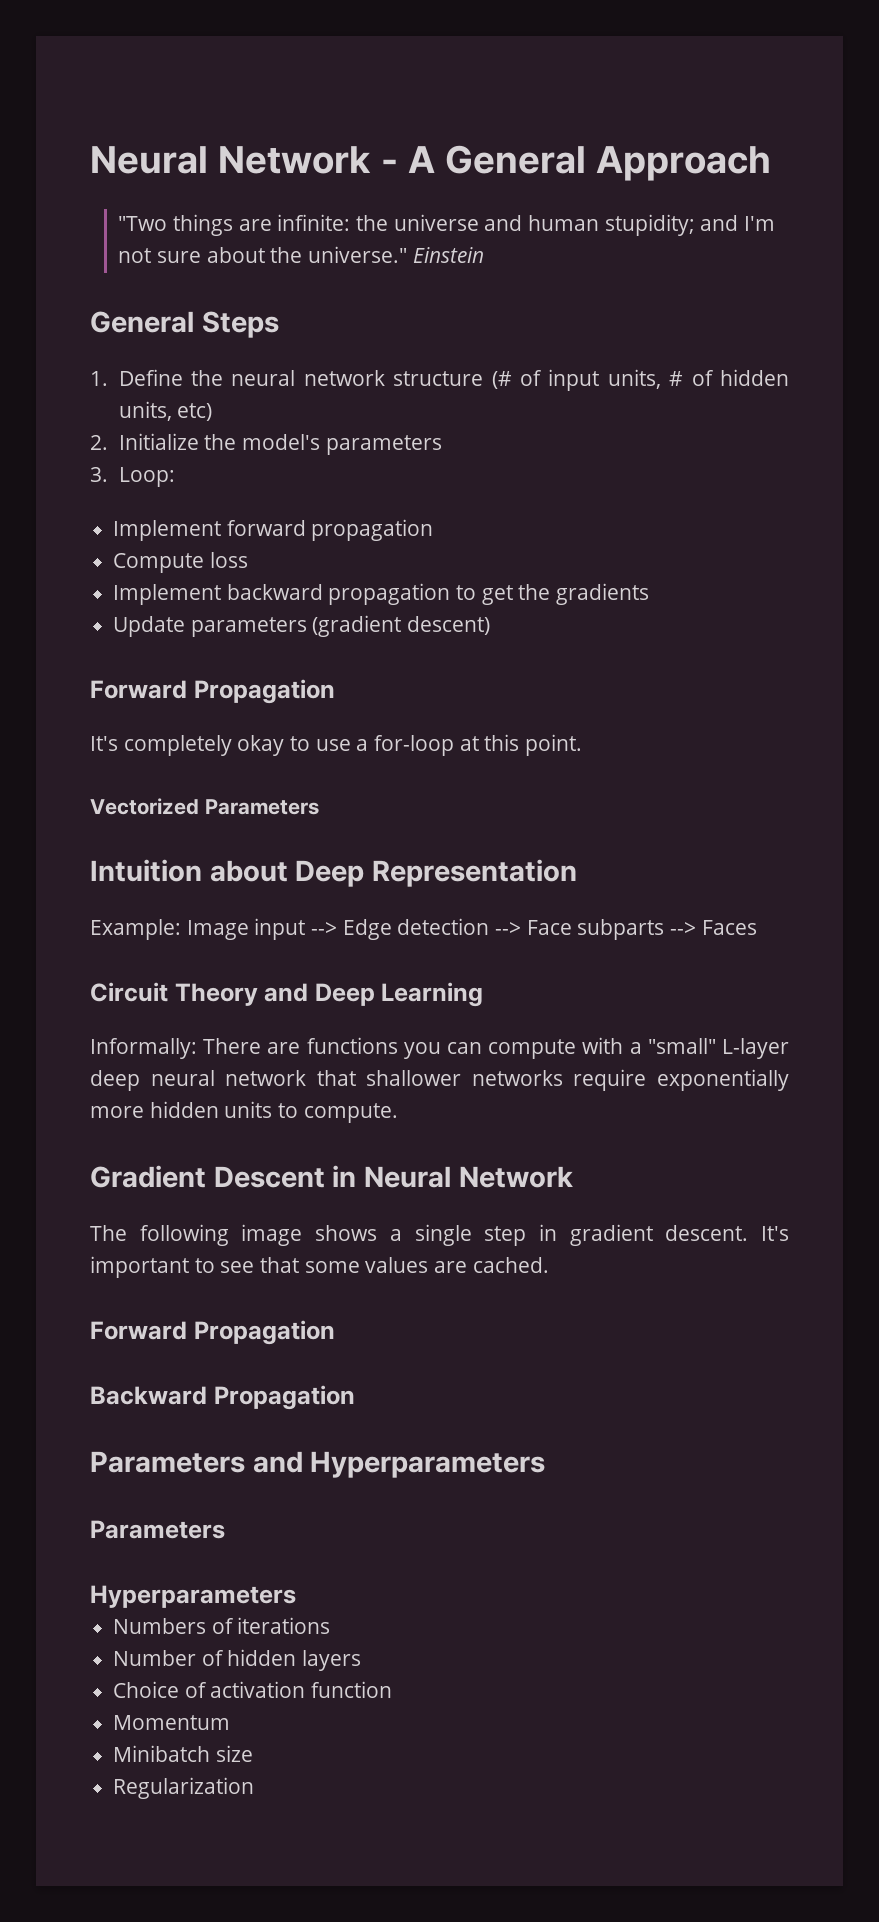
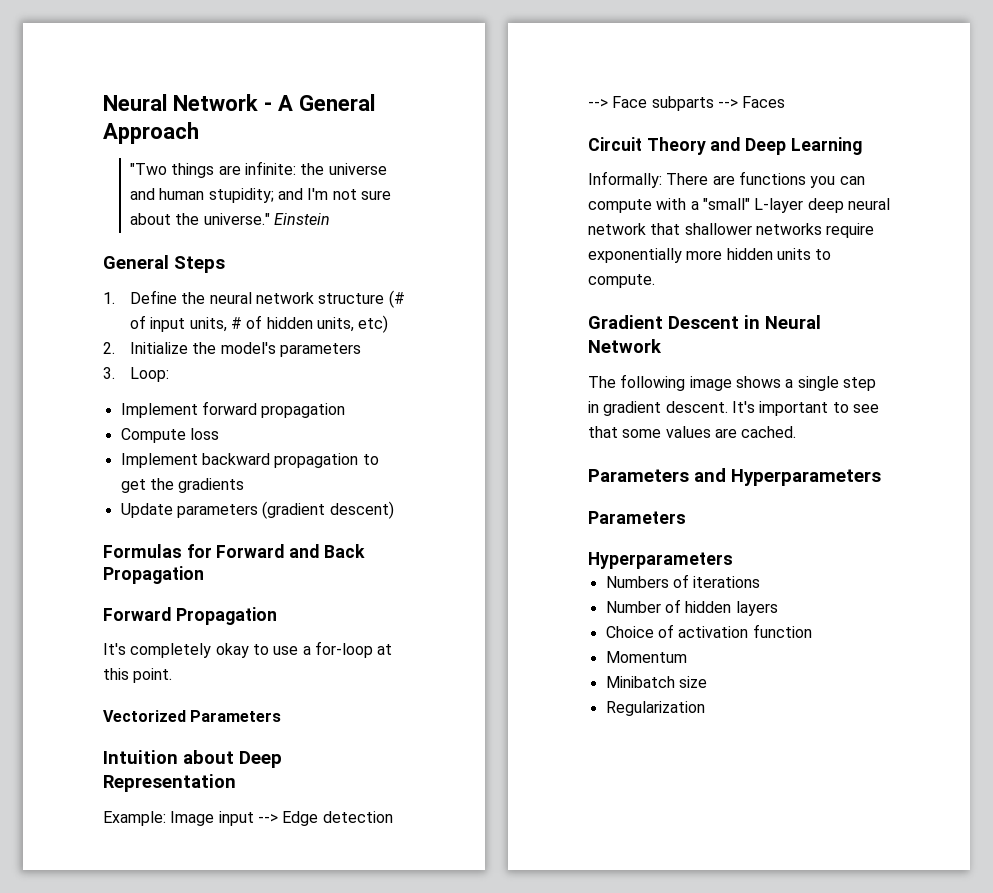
(491, 625) none -> [103,544,365,558] [103,566,204,584] // Formulas for Forward and Back Propagation
[90,1320,335,1345] [90,1385,355,1410] // Forward Propagation // Backward Propagation -> (797, 432) none

